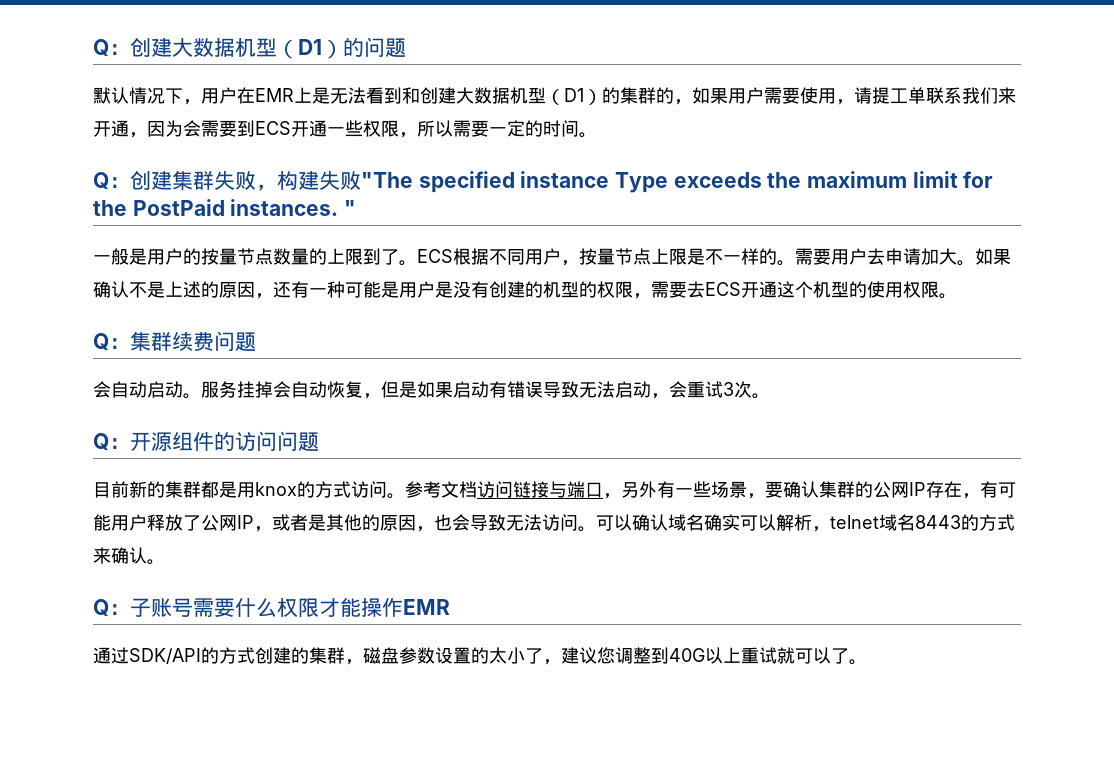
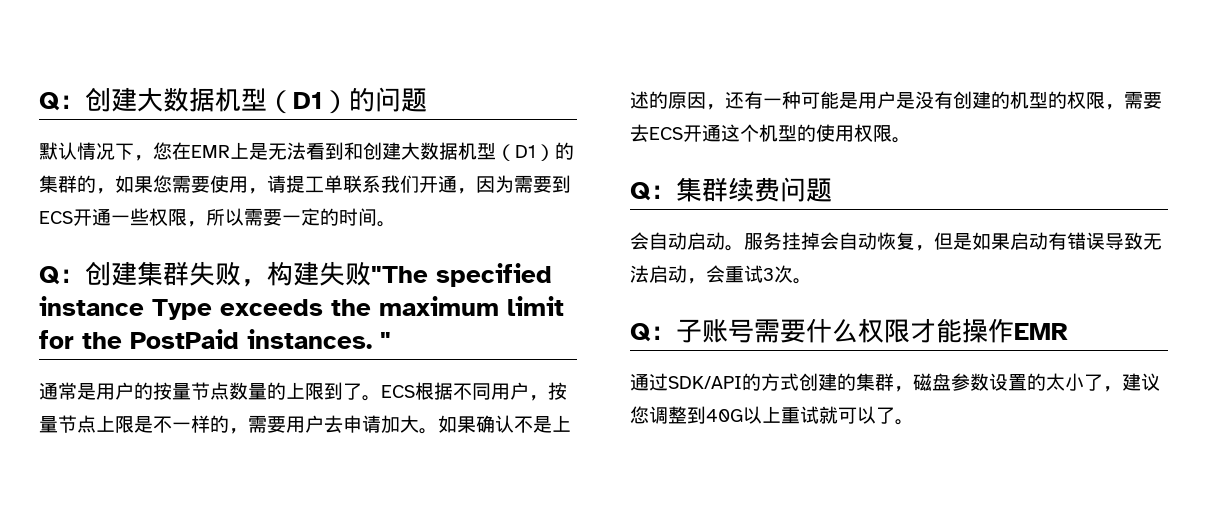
[201,87,237,104] 用户 -> [153,142,172,160] 您
[728,87,764,104] 用户 -> [153,175,172,193] 您
[998,87,1016,104] 来 -> (419, 184) none
[183,120,201,137] 会 -> (514, 184) none
[93,248,129,265] 一般 -> [39,382,77,400] 通常
[777,260,795,266] 。 -> [229,428,248,434] ，
[93,431,319,452] [93,481,1016,499] [93,514,1015,532] [93,547,165,565] // Q：开源组件的访问问题 // 目前新的集群都是用knox的方式访问。参考文档访问链接与端口，另外有一些场景，要确认集群的公网IP存在，有可能用户释放了公网IP，或者是其他的原因，也会导致无法访问。可以确认域名确实可以解析，telnet域名8443的方式来确认。 -> (812, 281) none

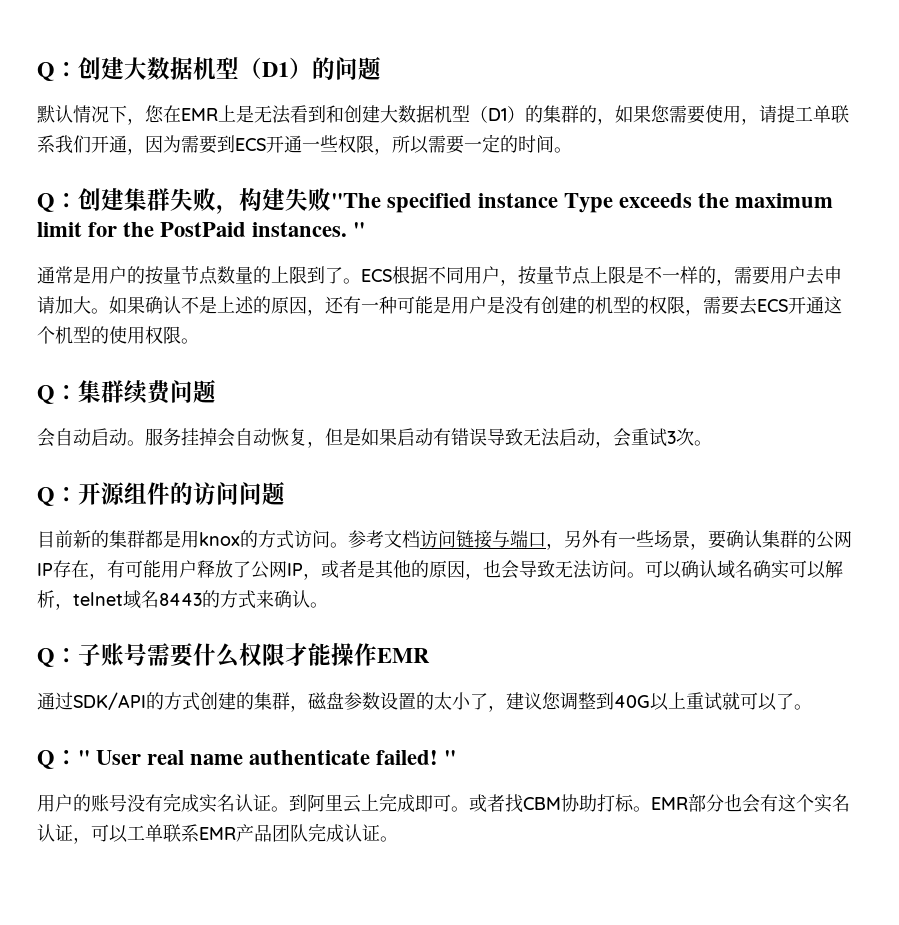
(812, 281) none -> [37,481,285,506] [37,530,852,550] [37,560,843,580] [37,590,328,610] // Q：开源组件的访问问题 // 目前新的集群都是用knox的方式访问。参考文档访问链接与端口，另外有一些场景，要确认集群的公网IP存在，有可能用户释放了公网IP，或者是其他的原因，也会导致无法访问。可以确认域名确实可以解析，telnet域名8443的方式来确认。
(914, 422) none -> [37,750,457,769] [37,793,850,813] [37,823,398,844] // Q：" User real name authenticate failed! " // 用户的账号没有完成实名认证。到阿里云上完成即可。或者找CBM协助打标。EMR部分也会有这个实名认证，可以工单联系EMR产品团队完成认证。

